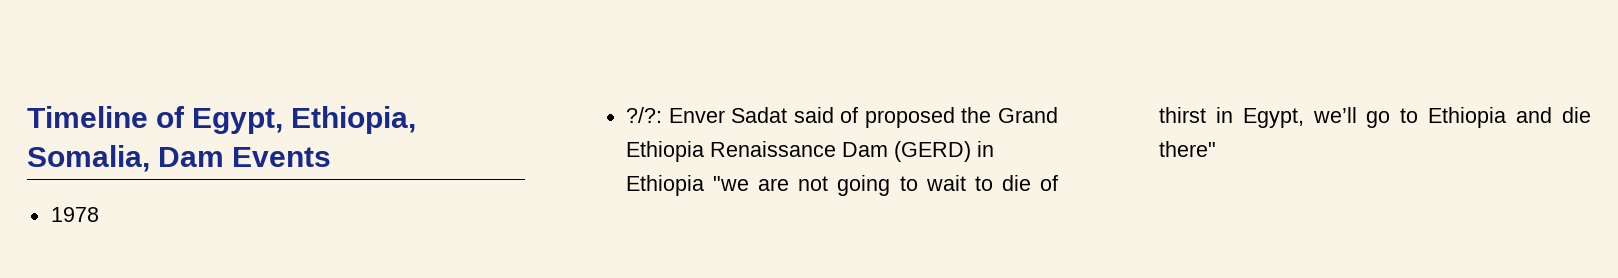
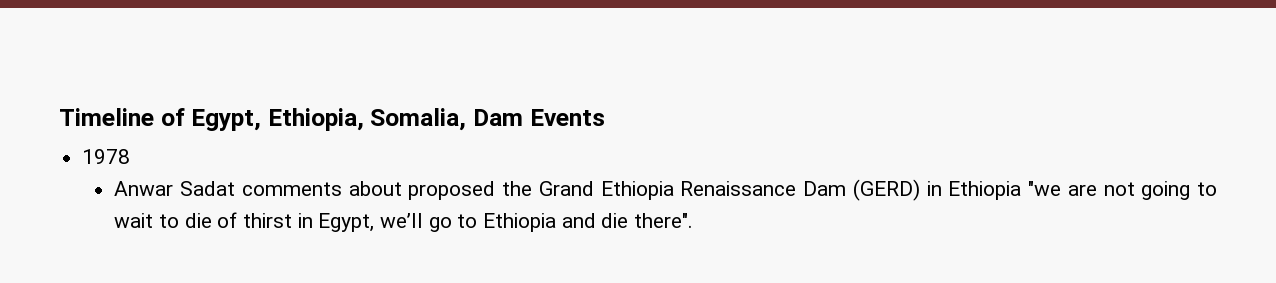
[625,107,859,123] ?/?: Enver Sadat said of -> [114,181,402,196] Anwar Sadat comments about
[1158,141,1216,157] there" -> [634,213,694,228] there".

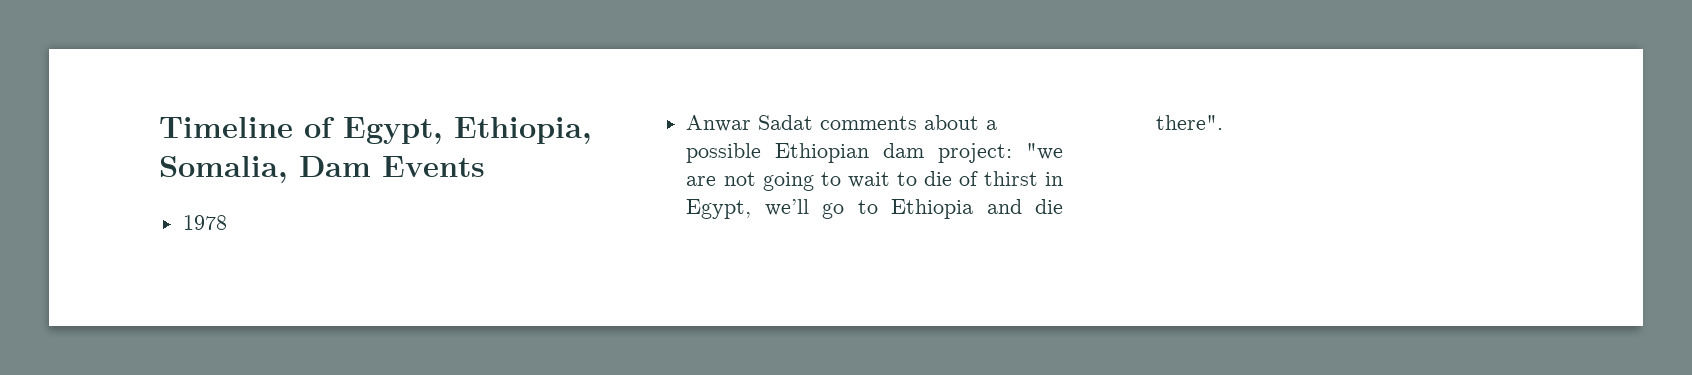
[408,179,1022,201] proposed the Grand Ethiopia Renaissance Dam (GERD) in Ethiopia -> [986,120,998,130] [686,143,1013,163] a possible Ethiopian dam project:

